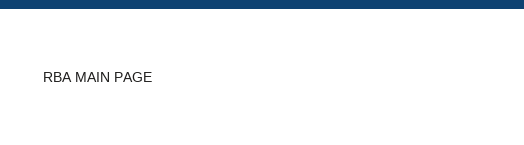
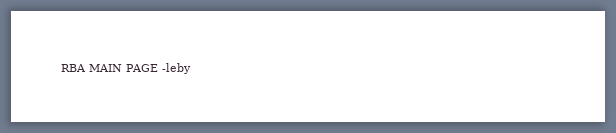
(152, 77) none -> [162,63,191,74] -leby

